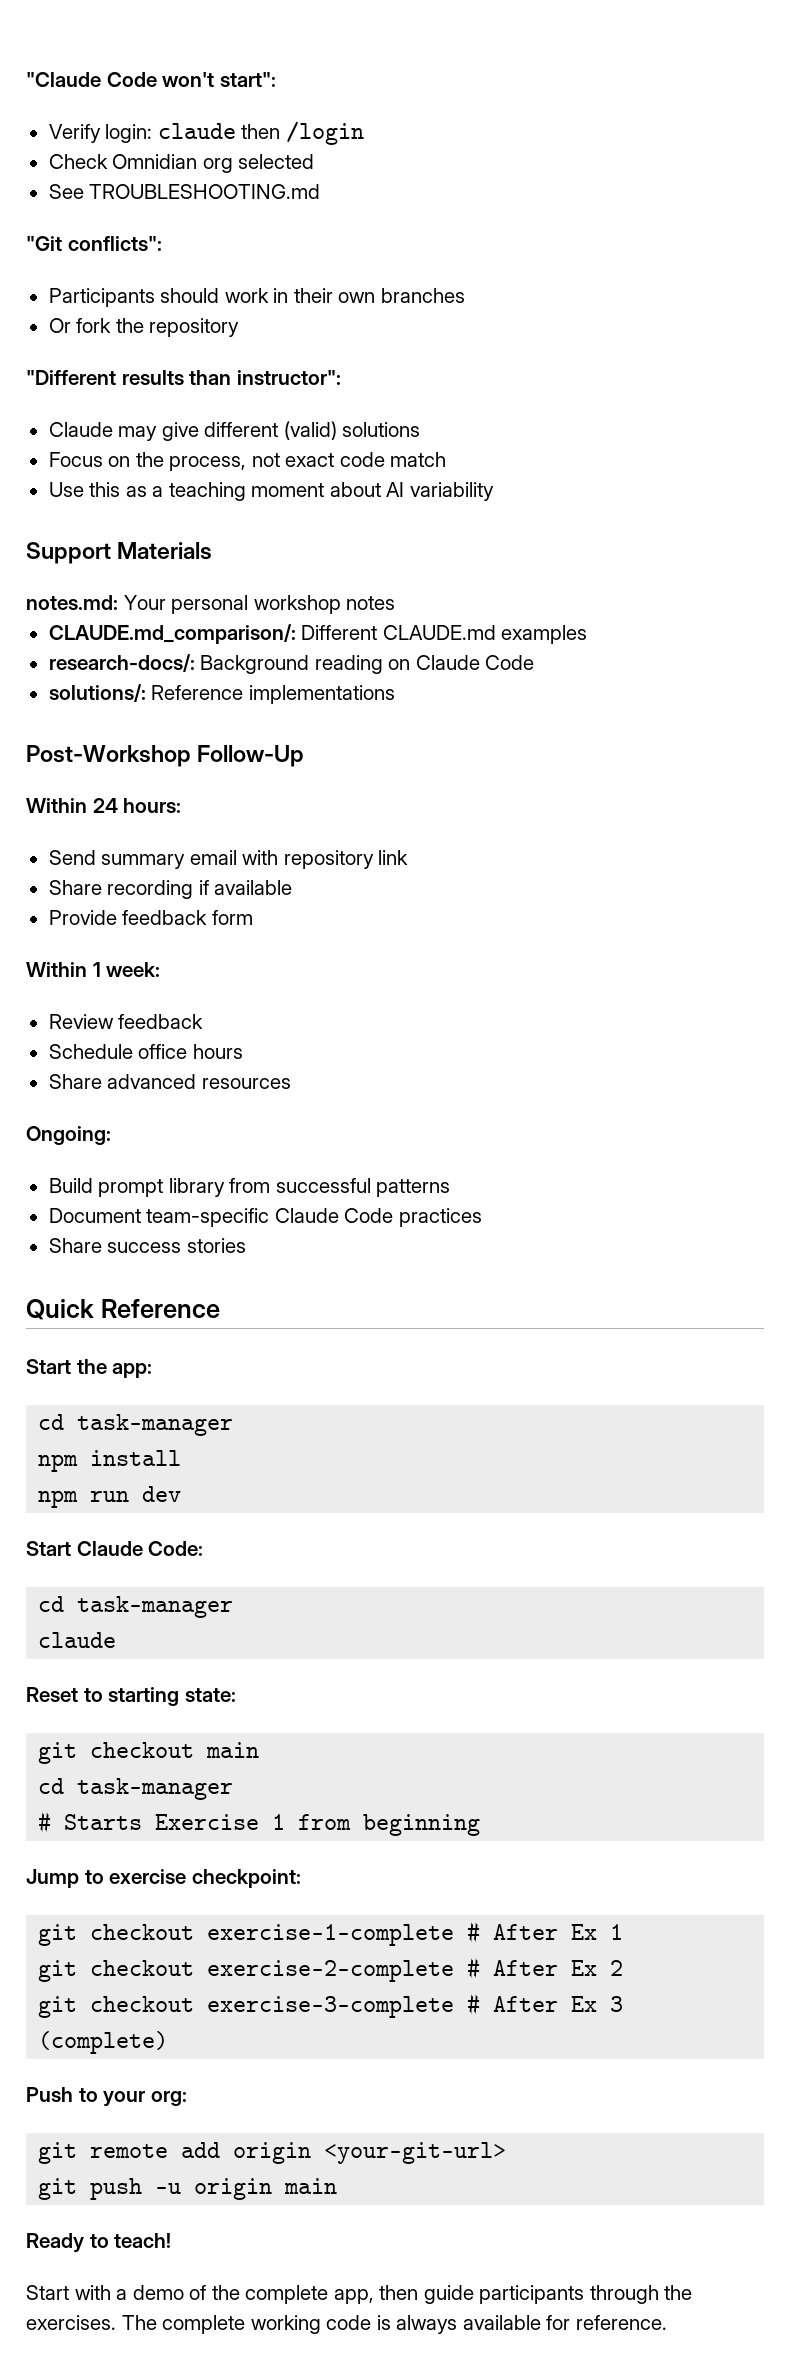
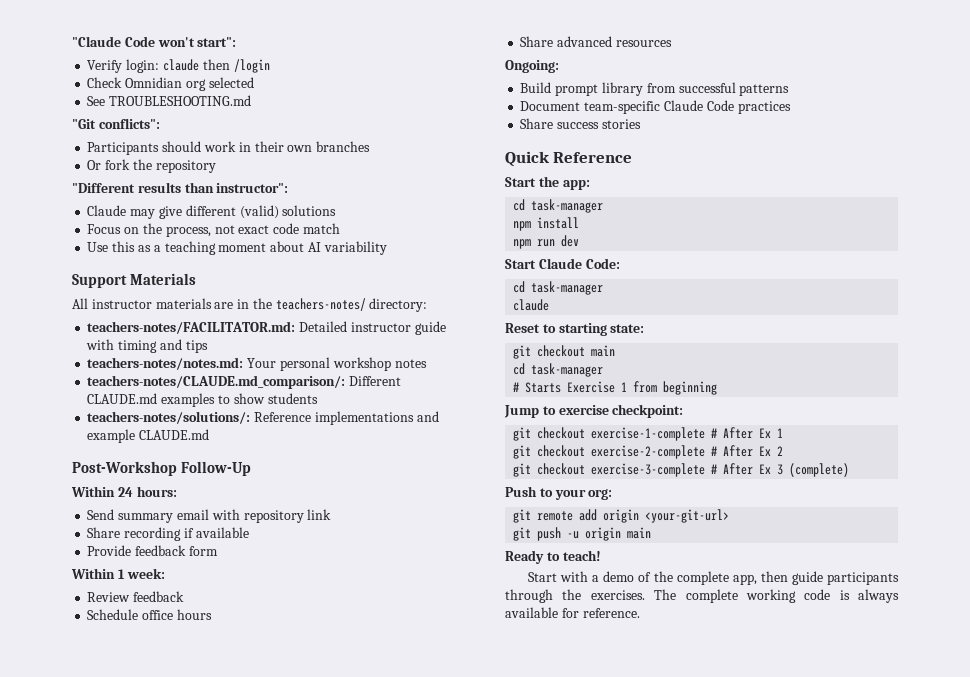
[26,595,118,610] notes.md: -> [72,298,428,312] [87,321,446,335] [86,339,208,353] [87,357,244,370] All instructor materials are in the teachers-notes/ directory: // teachers-notes/FACILITATOR.md: Detailed instructor guide with timing and tips // teachers-notes/notes.md:
[48,624,296,644] CLAUDE.md_comparison/: -> [87,375,346,389] teachers-notes/CLAUDE.md_comparison/:
[48,654,535,674] [48,684,146,702] // research-docs/: Background reading on Claude Code // solutions/: -> [217,393,318,404] [87,411,251,424] to show students // teachers-notes/solutions/:
(395, 694) none -> [416,411,439,422] [87,429,210,443] and example CLAUDE.md

